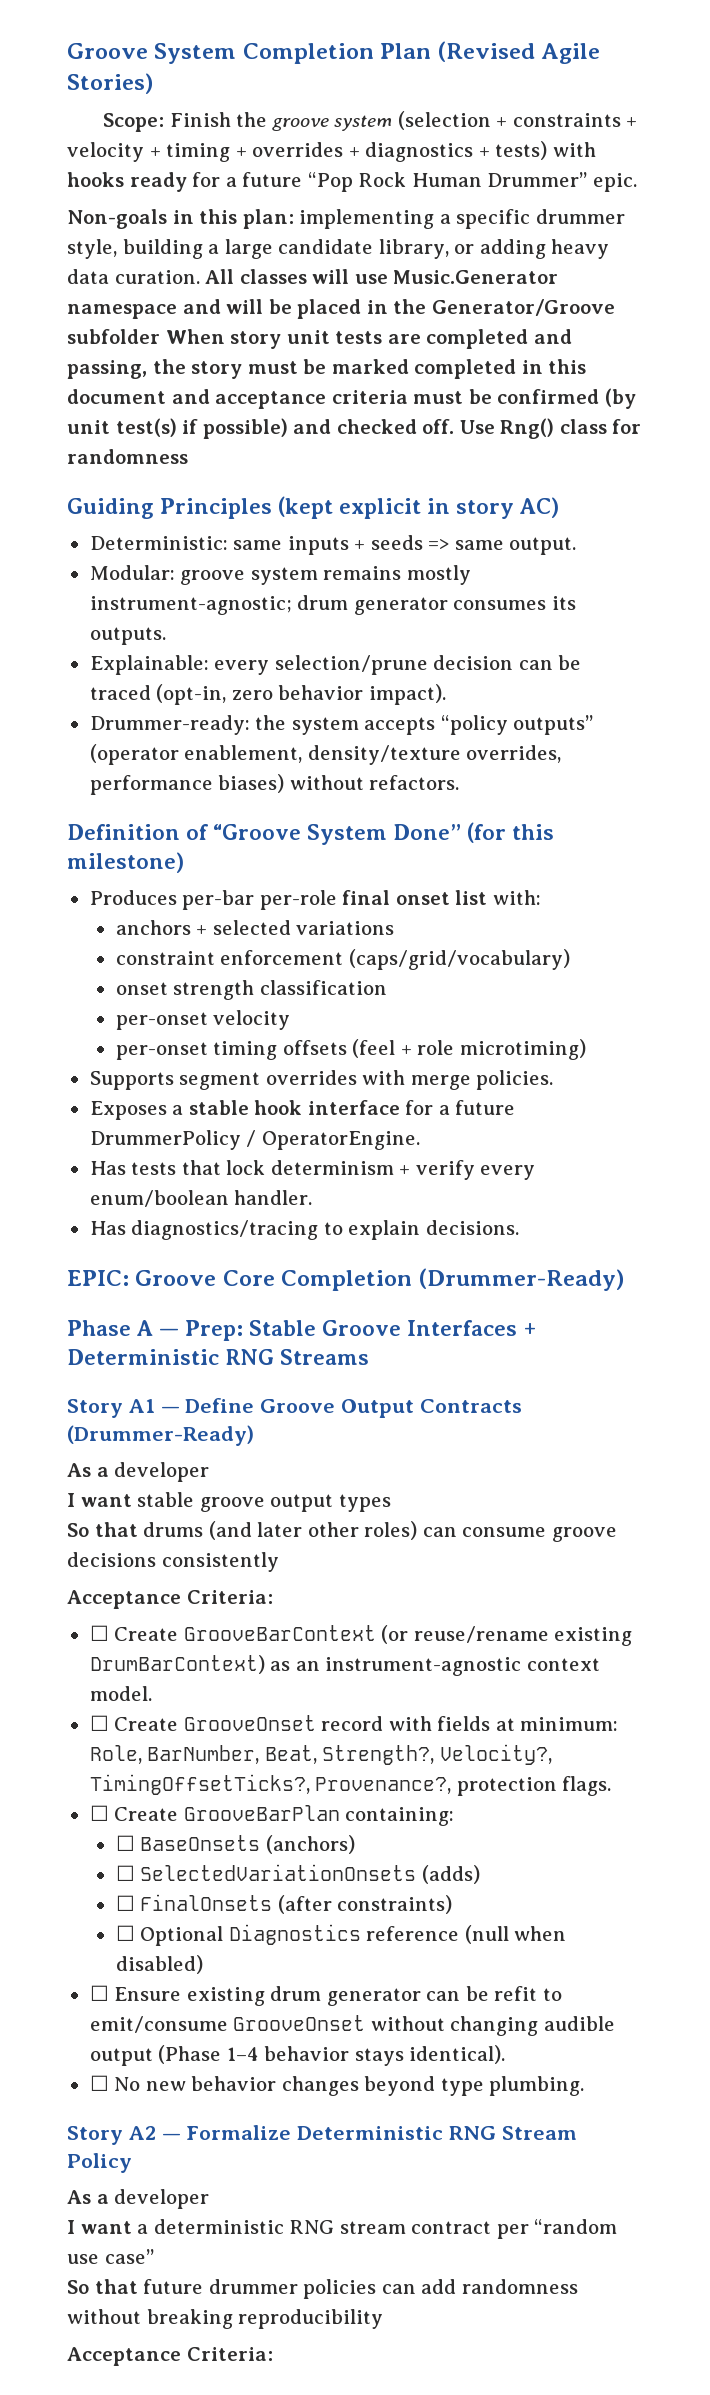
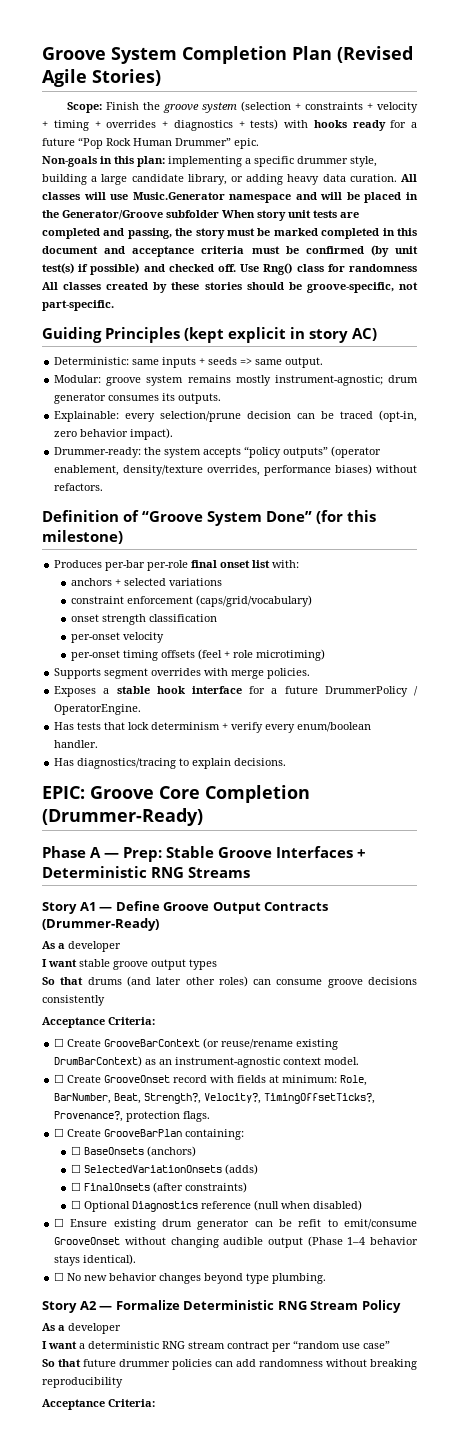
(188, 456) none -> [42,282,418,293] [42,300,114,311] All classes created by these stories should be groove-specific, not part-specific.

